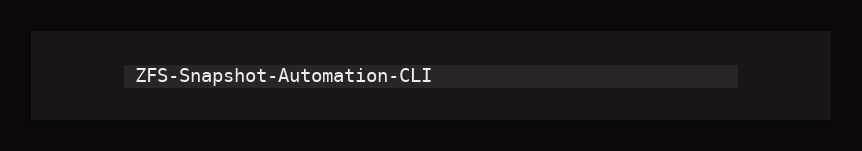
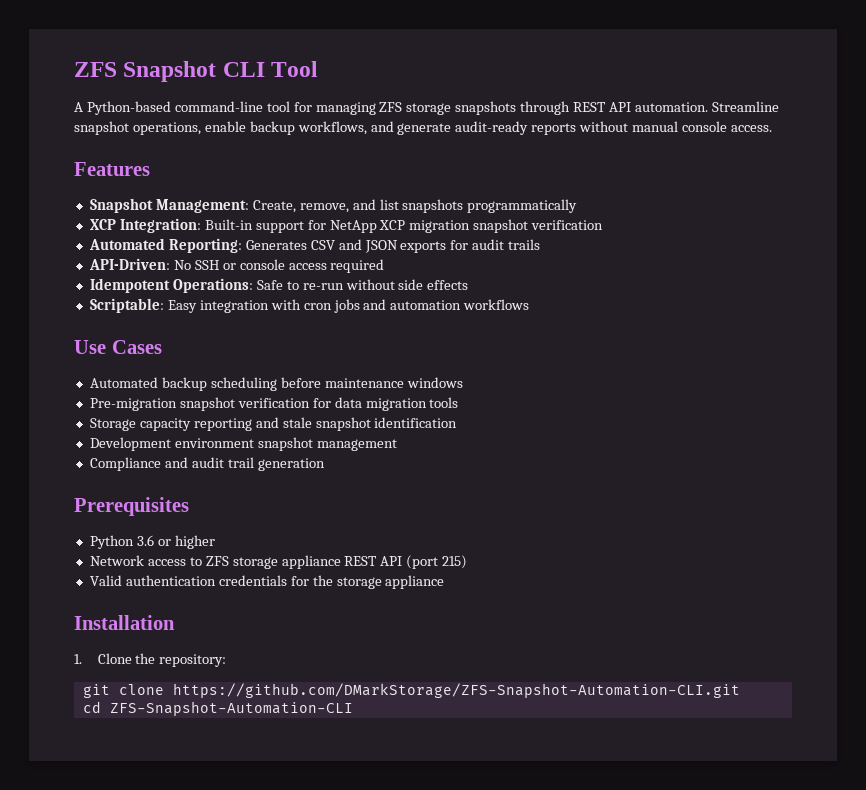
(135, 77) none -> [74,61,319,82] [74,101,779,115] [74,121,772,135] [74,162,150,176] [89,198,578,213] [89,218,604,233] [88,238,541,253] [88,258,385,273] [89,278,469,293] [89,298,530,313] [74,340,162,354] [89,377,463,391] [89,397,459,411] [89,417,458,431] [89,437,397,451] [89,457,325,471] [74,497,189,516] [89,535,215,549] [89,555,468,569] [89,575,445,589] [74,615,175,630] [74,653,227,667] [82,683,740,698] [82,701,101,713] ZFS Snapshot CLI Tool // A Python-based command-line tool for managing ZFS storage snapshots through REST API automation. Streamline snapshot operations, enable backup workflows, and generate audit-ready reports without manual console access. // Features // Snapshot Management: Create, remove, and list snapshots programmatically // XCP Integration: Built-in support for NetApp XCP migration snapshot verification // Automated Reporting: Generates CSV and JSON exports for audit trails // API-Driven: No SSH or console access required // Idempotent Operations: Safe to re-run without side effects // Scriptable: Easy integration with cron jobs and automation workflows // Use Cases // Automated backup scheduling before maintenance windows // Pre-migration snapshot verification for data migration tools // Storage capacity reporting and stale snapshot identification // Development environment snapshot management // Compliance and audit trail generation // Prerequisites // Python 3.6 or higher // Network access to ZFS storage appliance REST API (port 215) // Valid authentication credentials for the storage appliance // Installation // 1. Clone the repository: // git clone https://github.com/DMarkStorage/ZFS-Snapshot-Automation-CLI.git // cd

